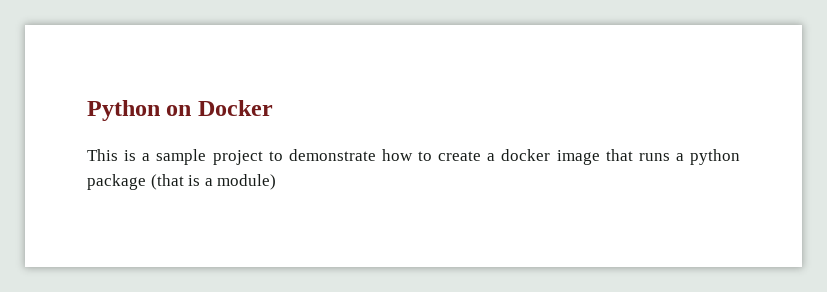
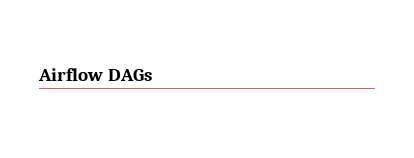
[87,100,273,121] [87,149,740,165] [87,174,277,190] Python on Docker // This is a sample project to demonstrate how to create a docker image that runs a python package (that is a module) -> [38,68,152,81] Airflow DAGs

